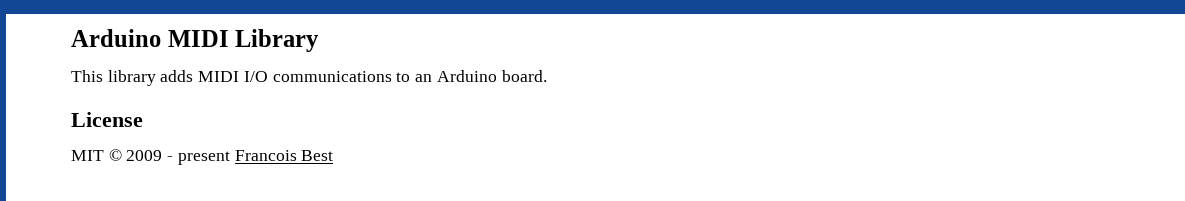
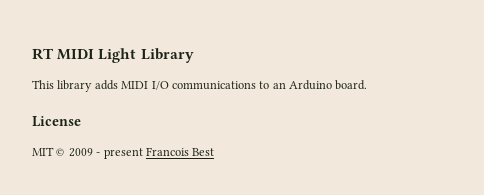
[71,29,229,47] Arduino MIDI -> [32,48,137,63] RT MIDI Light

